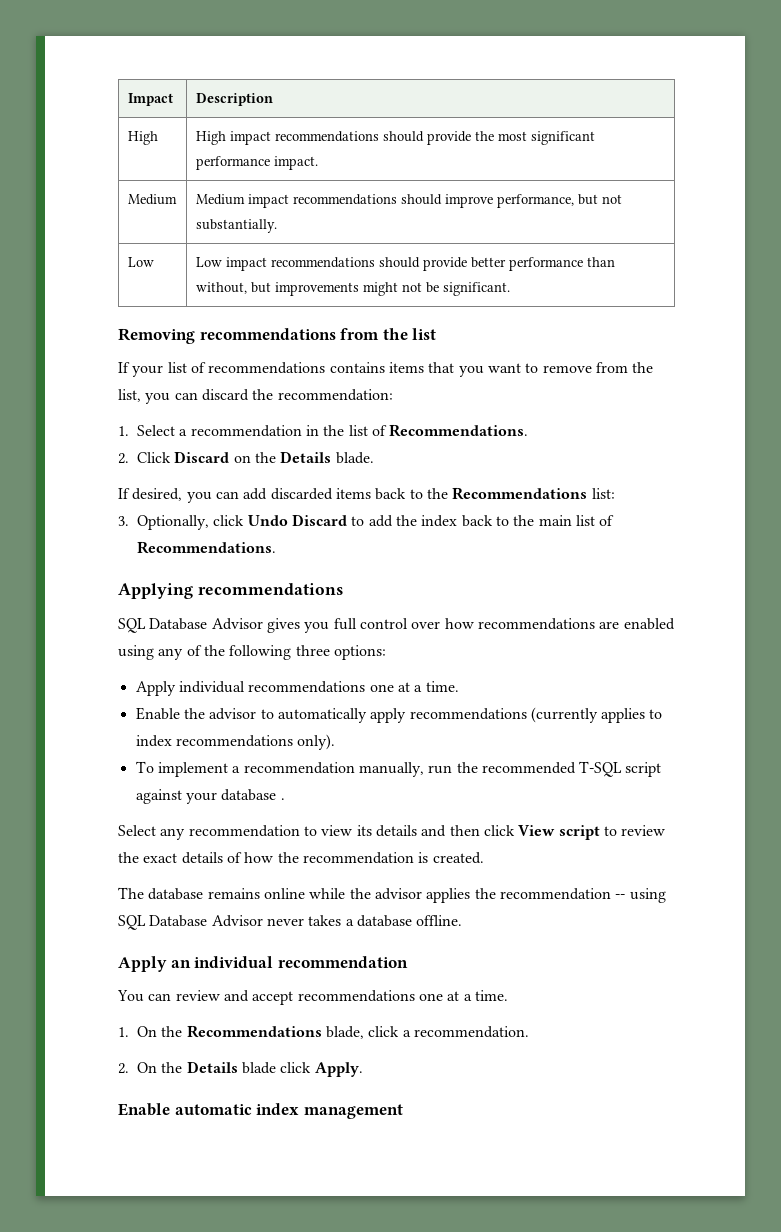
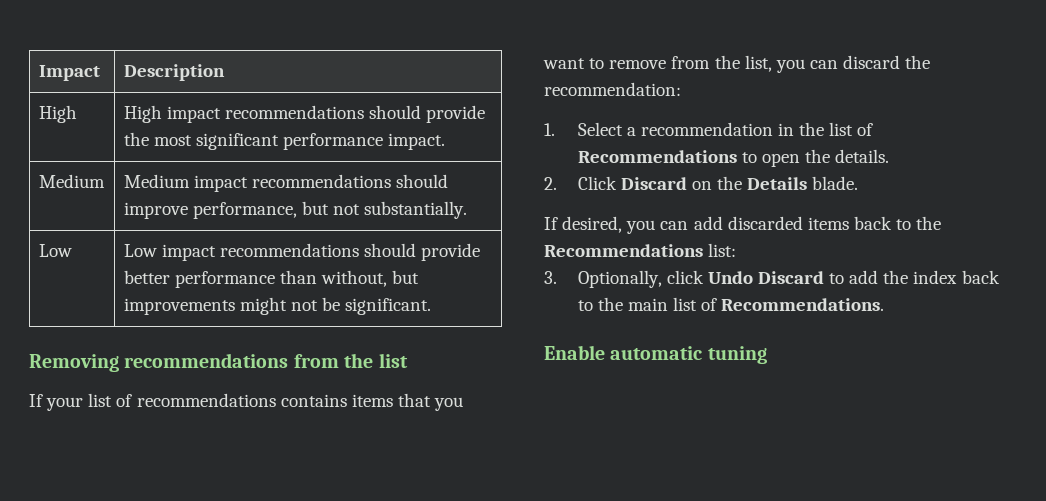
[389,424,529,437] Recommendations. -> [577,149,890,167] Recommendations to open the details.
[118,583,343,599] [118,618,675,633] [118,645,386,660] [135,681,459,696] [135,707,663,723] [135,734,336,750] [135,761,662,777] [135,789,285,804] [118,825,666,840] [118,852,484,864] [118,887,666,903] [118,915,463,930] [118,956,408,972] [117,990,508,1005] [118,1025,529,1039] [118,1061,363,1077] // Applying recommendations // SQL Database Advisor gives you full control over how recommendations are enabled using any of the following three options: // Apply individual recommendations one at a time. // Enable the advisor to automatically apply recommendations (currently applies to index recommendations only). // To implement a recommendation manually, run the recommended T-SQL script against your database . // Select any recommendation to view its details and then click View script to review the exact details of how the recommendation is created. // The database remains online while the advisor applies the recommendation -- using SQL Database Advisor never takes a database offline. // Apply an individual recommendation // You can review and accept recommendations one at a time. // 1. On the Recommendations blade, click a recommendation. // 2. On the Details blade click Apply. -> (885, 304) none
[256,1103,403,1119] index management -> [707,346,767,364] tuning

